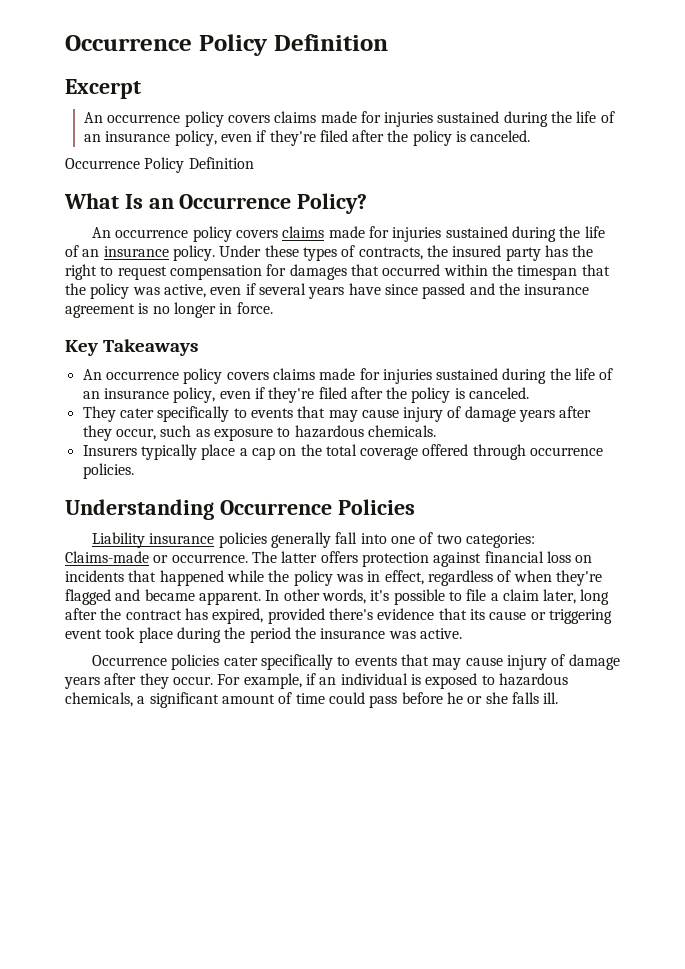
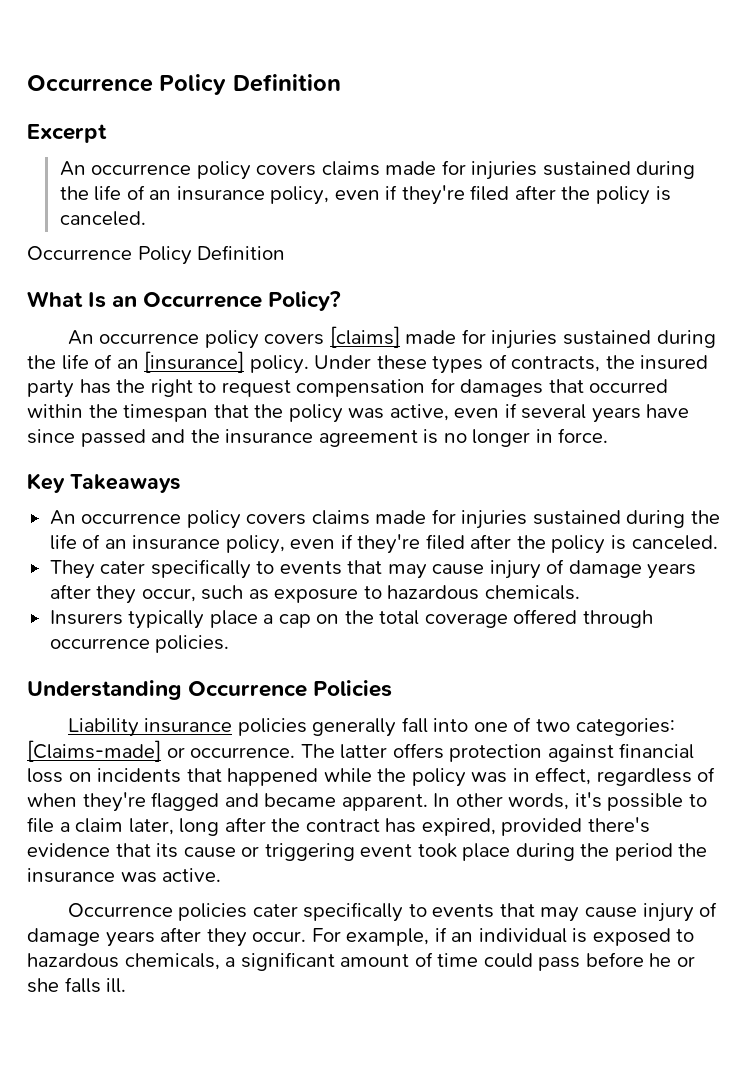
[282,226,605,242] [65,245,169,257] claims made for injuries sustained during the life of an insurance -> [329,326,716,349] [27,351,245,373] [claims] made for injuries sustained during the life of an [insurance]
[65,551,149,563] Claims-made -> [27,740,161,762] [Claims-made]

